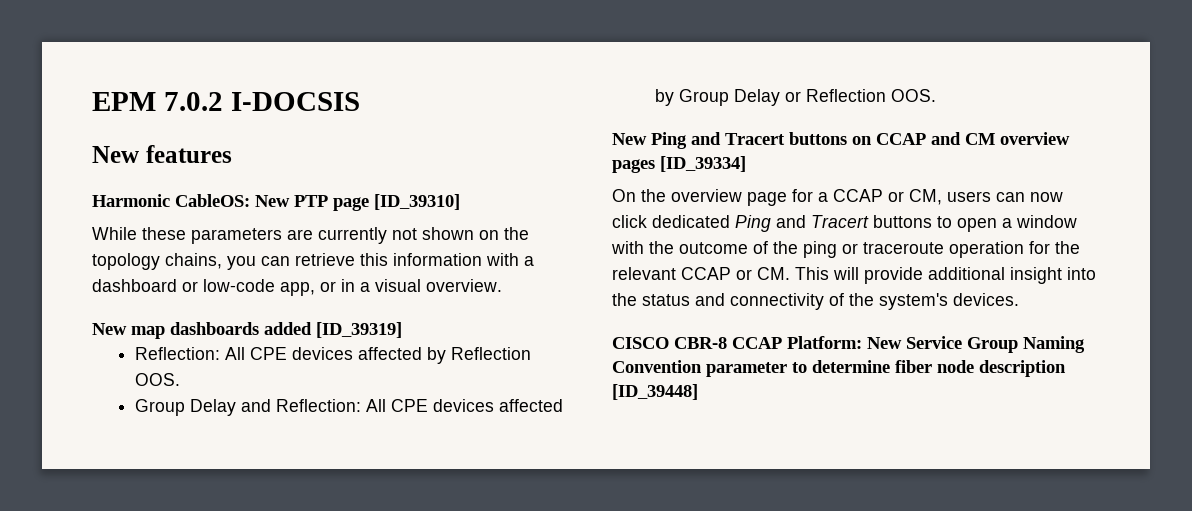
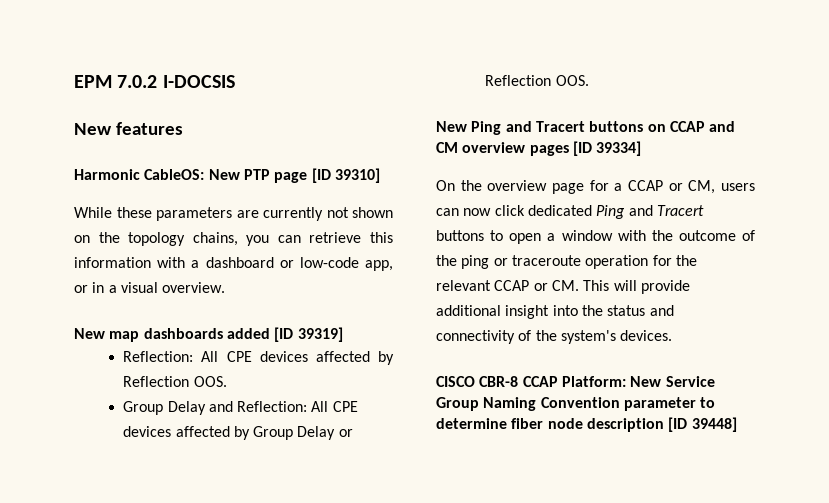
[374,194,460,210] [ID_39310] -> [311,168,380,183] [ID 39310]
[316,322,402,338] [ID_39319] -> [274,327,343,342] [ID 39319]
[660,156,746,172] [ID_39334] -> [572,141,642,156] [ID 39334]
[612,384,698,400] [ID_39448] -> [668,417,737,432] [ID 39448]

